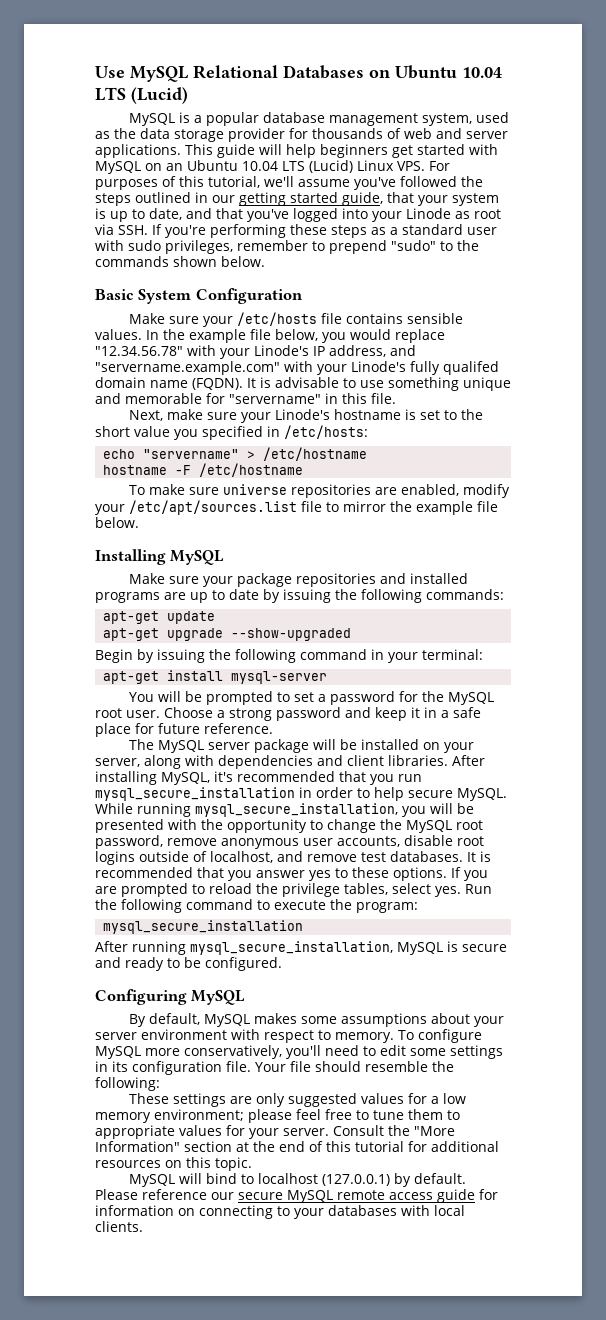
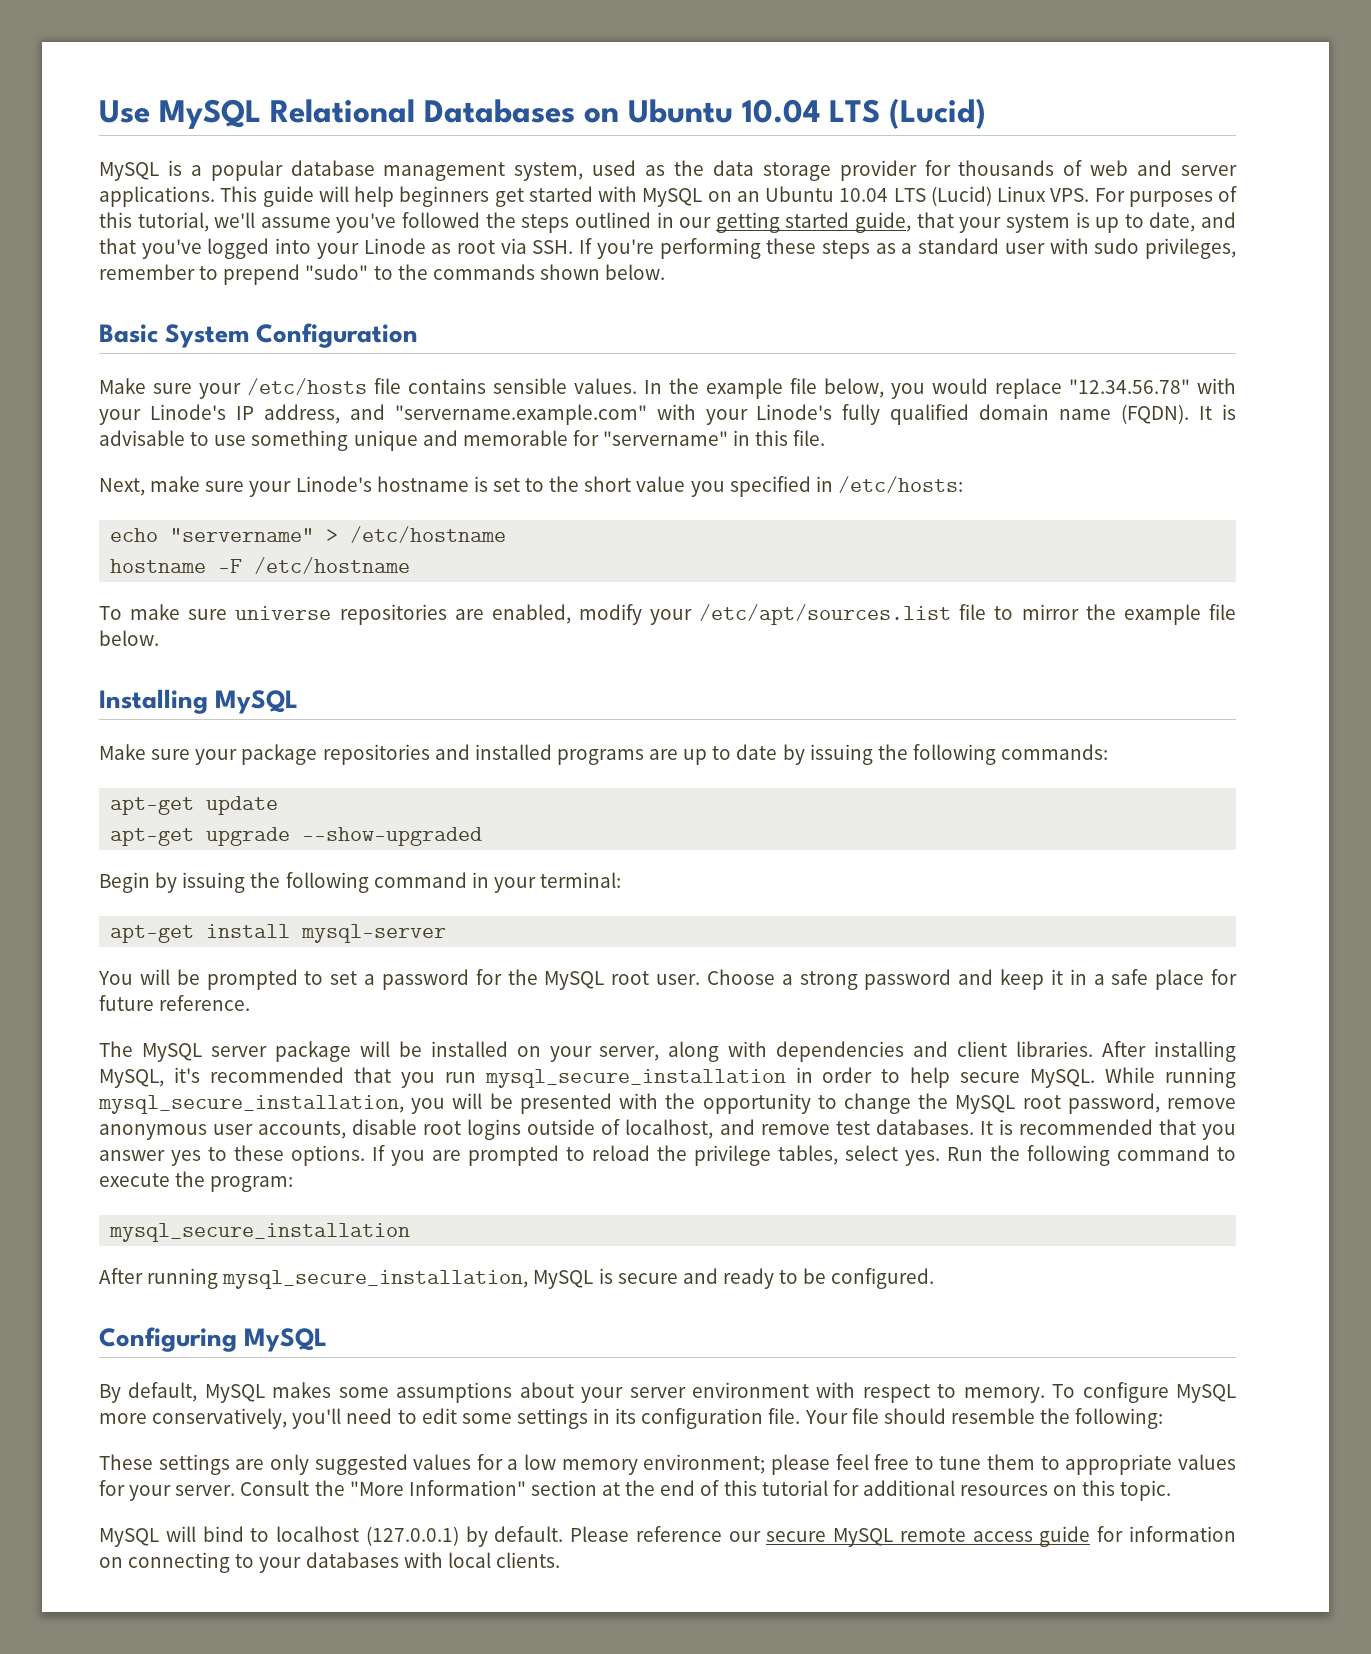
[443,361,499,375] qualifed -> [890,404,970,425] qualified

